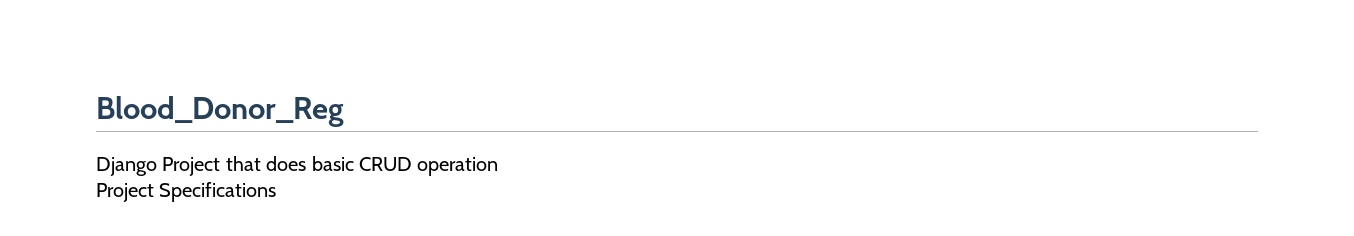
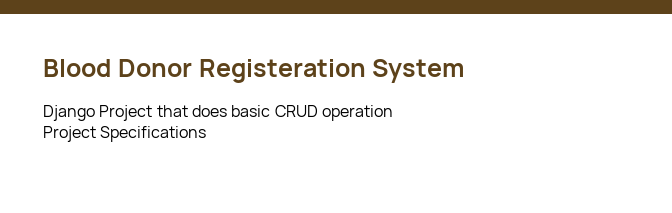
[96,96,344,127] Blood_Donor_Reg -> [43,59,465,83] Blood Donor Registeration System

